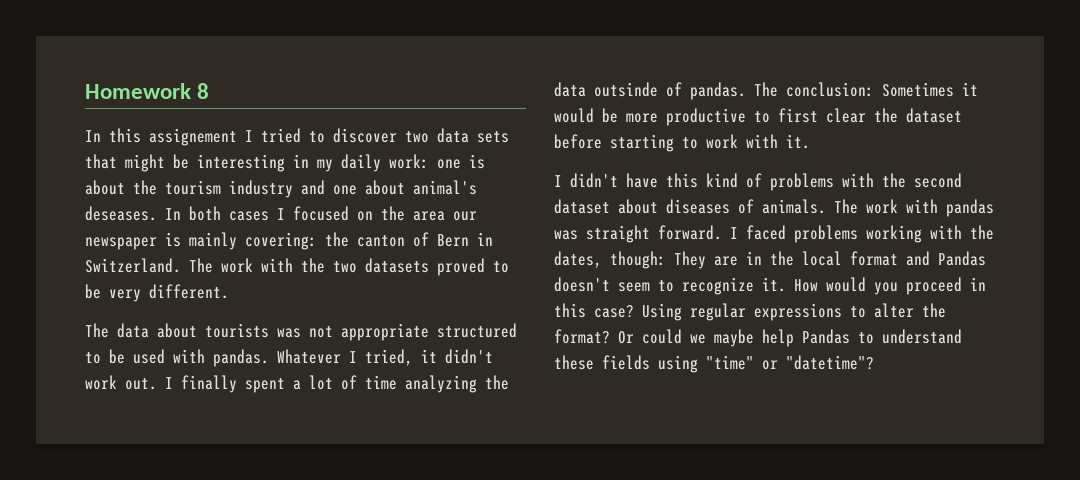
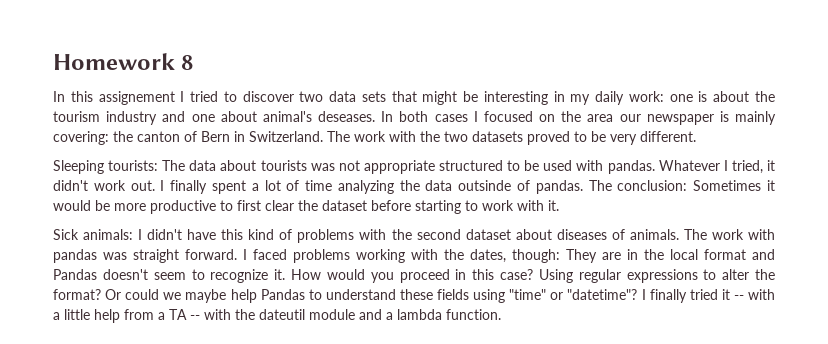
(229, 291) none -> [53,160,159,174] Sleeping tourists:
(810, 141) none -> [53,229,134,240] Sick animals:
(874, 362) none -> [641,289,776,303] [53,309,501,323] I finally tried it -- with a little help from a TA -- with the dateutil module and a lambda function.

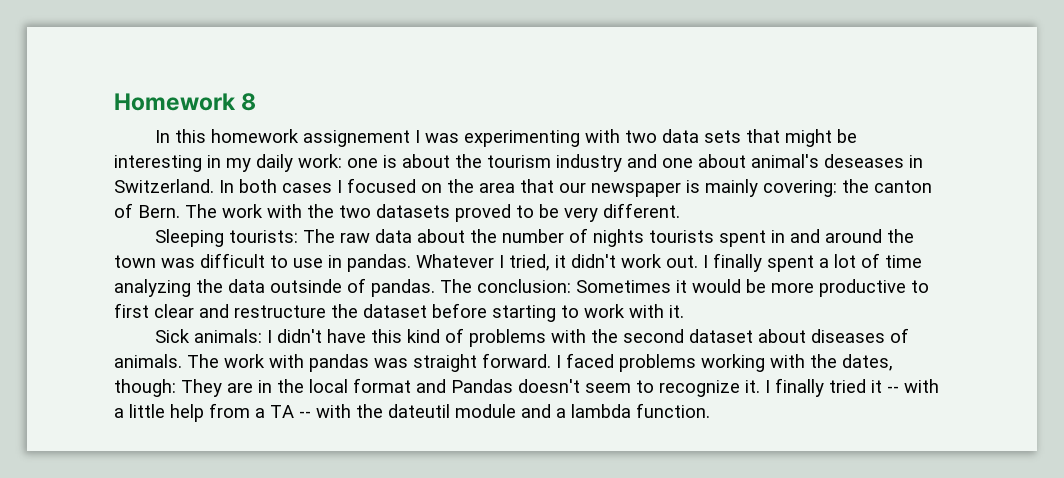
(93, 96) none -> [211,129,300,143] homework
[190,91,294,102] tried to discover -> [425,129,621,147] was experimenting with
[317,111,375,122] deseases. -> [824,154,923,168] [114,179,214,193] deseases in Switzerland.
(614, 118) none -> [520,179,554,193] that
[201,131,323,142] Bern in Switzerland. -> [138,205,180,218] Bern.
(186, 165) none -> [340,232,371,243] raw
[260,160,604,174] tourists was not appropriate structured to be used with -> [470,228,915,247] [114,253,342,268] the number of nights tourists spent in and around the town was difficult to use in
(294, 205) none -> [199,304,326,318] and restructure
[291,269,776,283] [53,289,638,303] How would you proceed in this case? Using regular expressions to alter the format? Or could we maybe help Pandas to understand these fields using "time" or "datetime"? -> (760, 386) none

